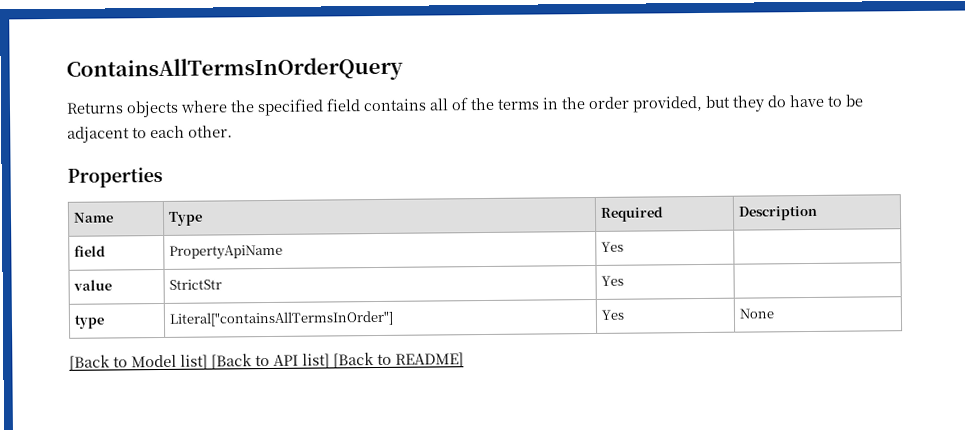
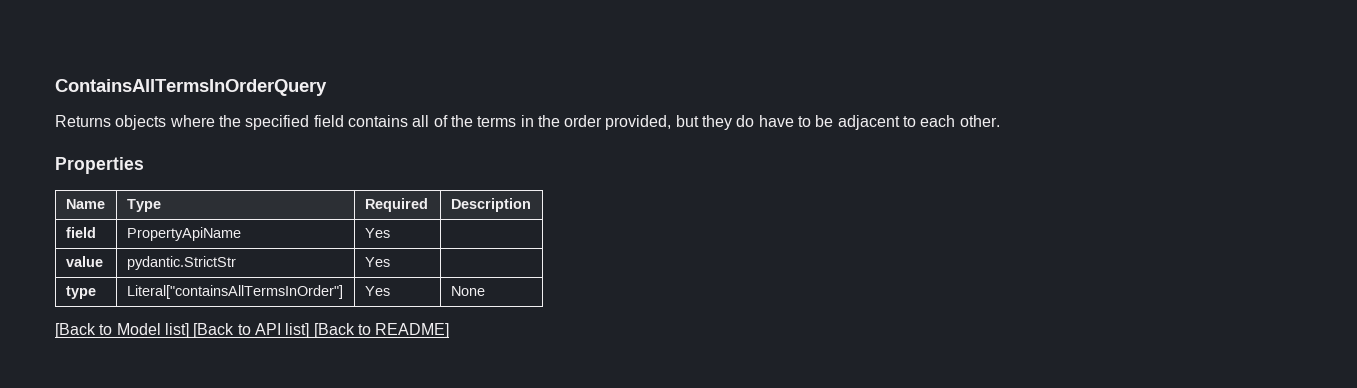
[169,279,223,290] StrictStr -> [126,256,236,270] pydantic.StrictStr

